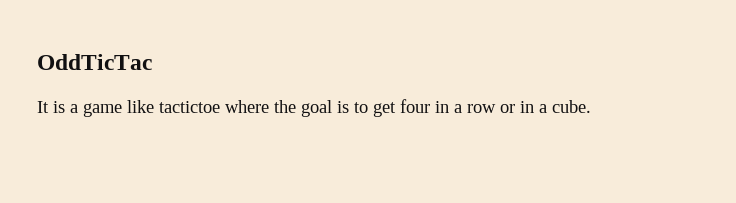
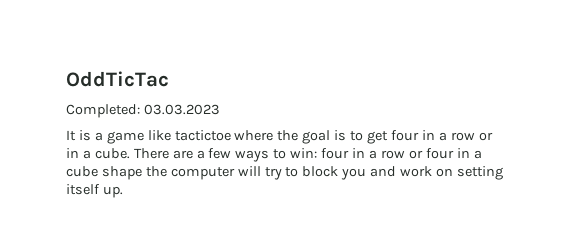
(152, 62) none -> [66,104,220,118] // Completed: 03.03.2023
(591, 106) none -> [133,148,482,162] [66,166,503,180] [66,184,123,198] There are a few ways to win: four in a row or four in a cube shape the computer will try to block you and work on setting itself up.

